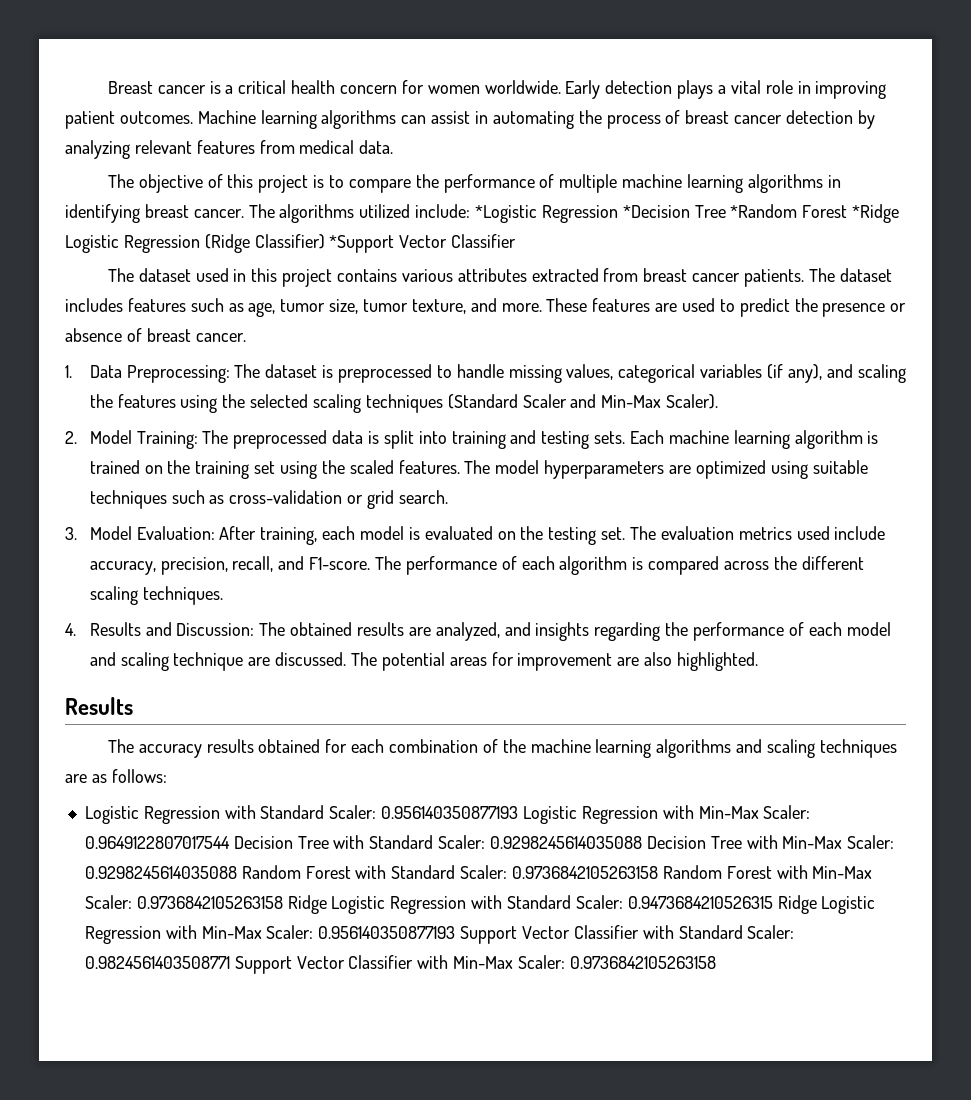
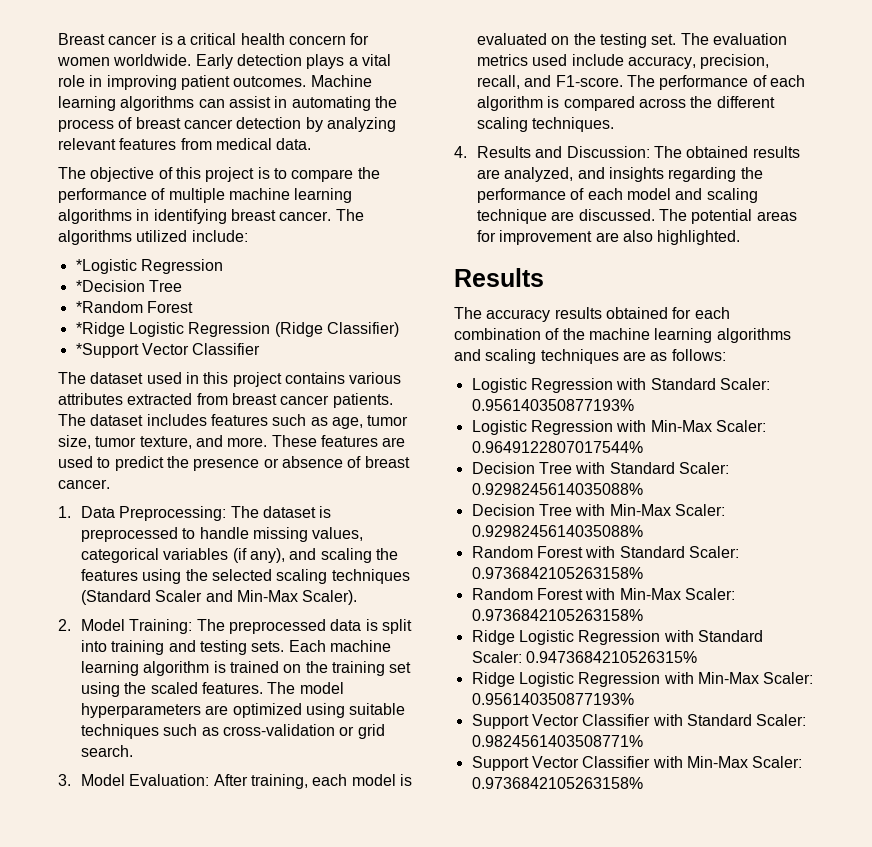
(471, 211) none -> (248, 236) //
(618, 214) none -> (223, 266) //
(726, 211) none -> (182, 286) //
(848, 211) none -> (193, 307) //
(325, 241) none -> (399, 329) //
[381,805,811,824] [84,836,230,849] 0.956140350877193 Logistic Regression with Min-Max Scaler: 0.9649122807017544 -> [471,399,634,411] [471,420,766,435] [471,441,643,453] 0.956140350877193% // Logistic Regression with Min-Max Scaler: 0.9649122807017544% //
[489,836,642,849] 0.9298245614035088 -> [471,483,643,495] 0.9298245614035088% //
[84,866,237,879] 0.9298245614035088 -> [471,525,643,537] 0.9298245614035088% //
[511,866,658,879] 0.9736842105263158 -> [471,567,643,579] 0.9736842105263158% //
[136,896,283,909] 0.9736842105263158 -> [471,609,643,621] 0.9736842105263158% //
[627,896,773,909] 0.9473684210526315 -> [525,651,697,663] 0.9473684210526315% //
[318,926,456,939] 0.956140350877193 -> [471,693,634,705] 0.956140350877193% //
[84,956,230,969] 0.9824561403508771 -> [471,735,643,747] 0.9824561403508771% //
[569,956,716,969] 0.9736842105263158 -> [471,777,643,789] 0.9736842105263158%

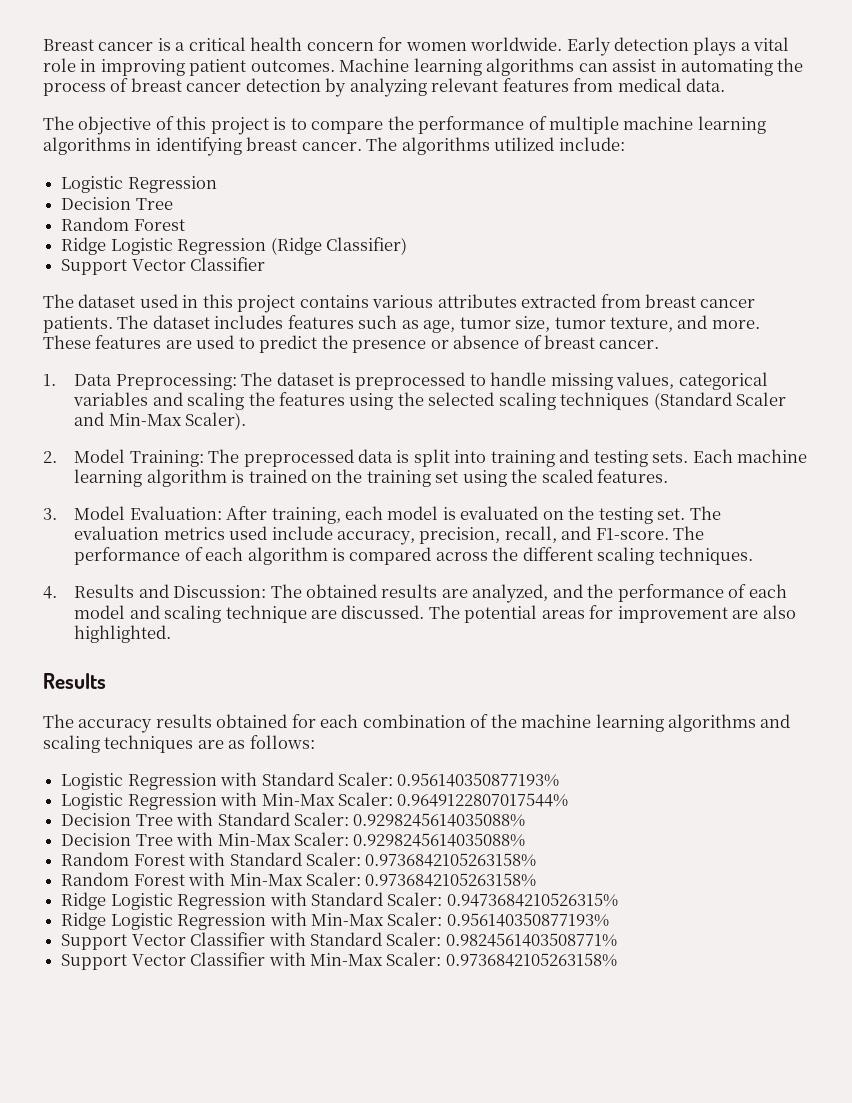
[75,259,137,274] *Logistic -> [61,176,124,193] Logistic
[75,280,145,292] *Decision -> [61,197,132,210] Decision
[75,301,143,313] *Random -> [61,217,130,231] Random
[75,322,125,337] *Ridge -> [61,237,107,255] Ridge
[75,343,139,358] *Support -> [61,259,128,275] Support
[232,548,285,563] (if any), -> (149, 399) none
[267,682,344,694] [80,703,406,718] [80,724,385,739] [80,745,133,757] The model hyperparameters are optimized using suitable techniques such as cross-validation or grid search. -> (669, 476) none
[608,167,737,182] insights regarding -> (583, 591) none

